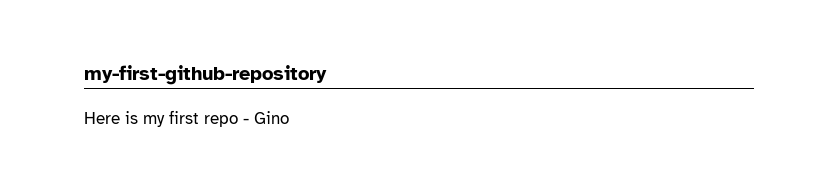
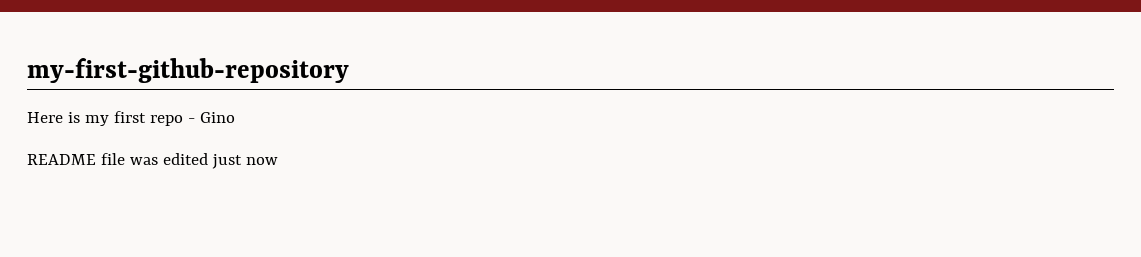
(289, 117) none -> [27,153,278,169] // README file was edited just now

